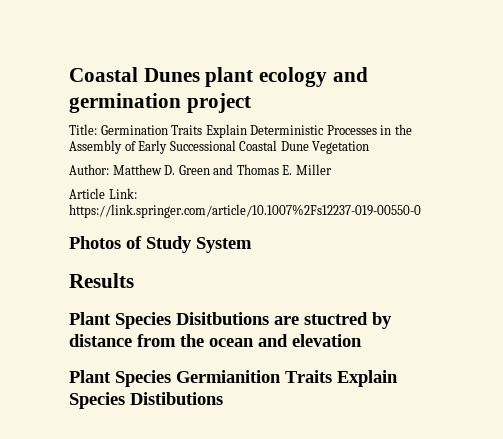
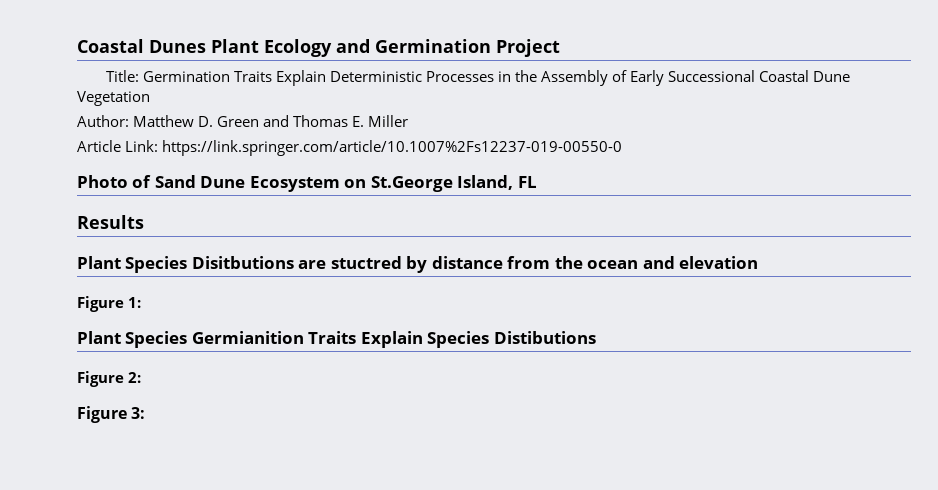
[205,67,368,87] [69,93,251,113] plant ecology and germination project -> [211,39,560,57] Plant Ecology and Germination Project
[69,236,252,253] Photos of Study System -> [77,175,537,192] Photo of Sand Dune Ecosystem on St.George Island, FL
(362, 340) none -> [77,296,142,312] // Figure 1:
(223, 398) none -> [77,371,142,387] [77,406,146,423] // Figure 2: // Figure 3:

